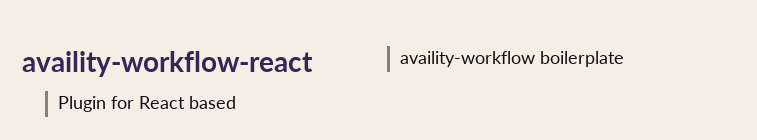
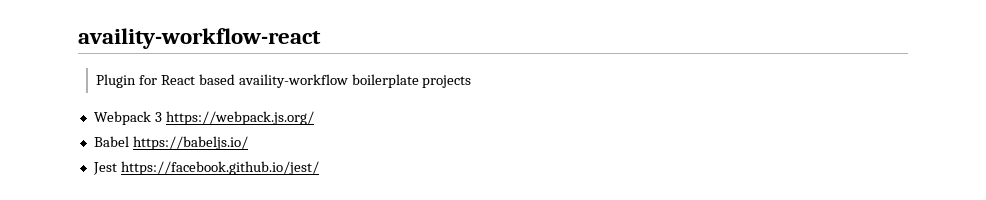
(624, 59) none -> [422,75,472,88] [93,111,314,125] [93,136,248,150] [92,161,319,175] projects // Webpack 3 https://webpack.js.org/ // Babel https://babeljs.io/ // Jest https://facebook.github.io/jest/

